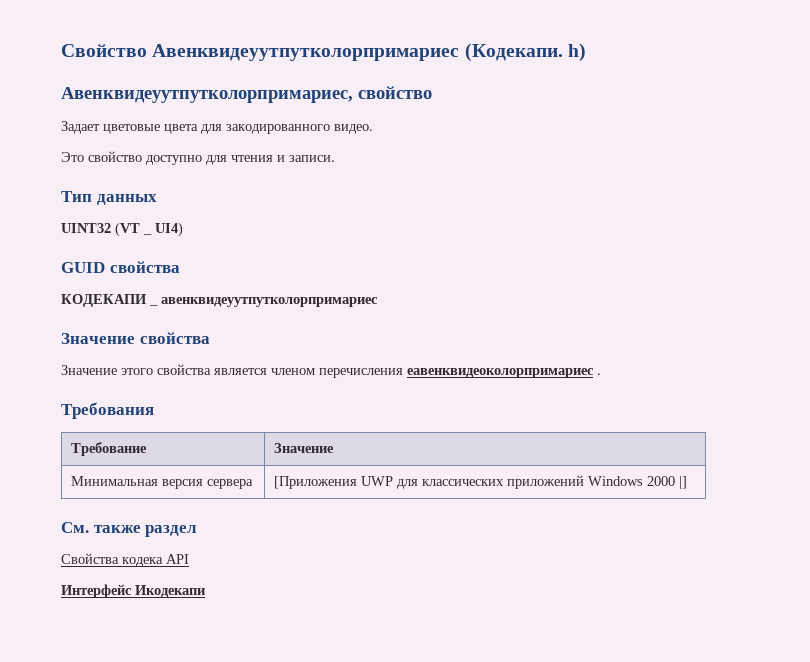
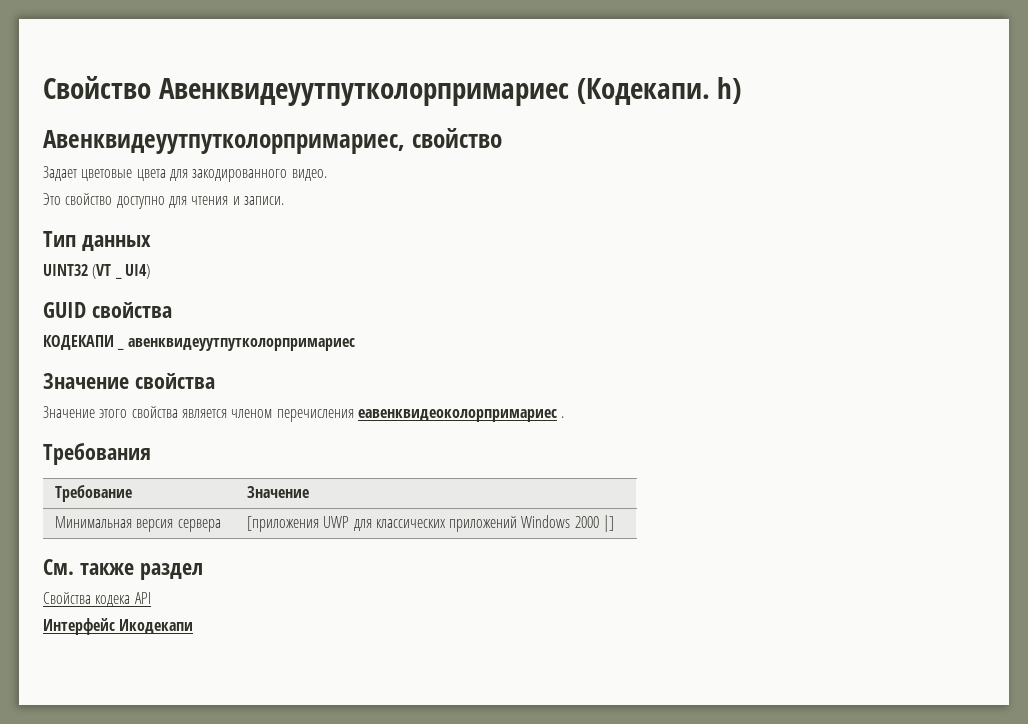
[273,476,357,489] [Приложения -> [246,516,319,532] [приложения

